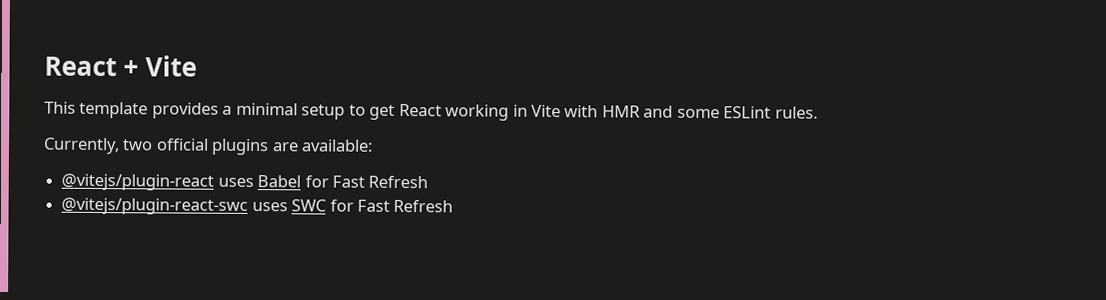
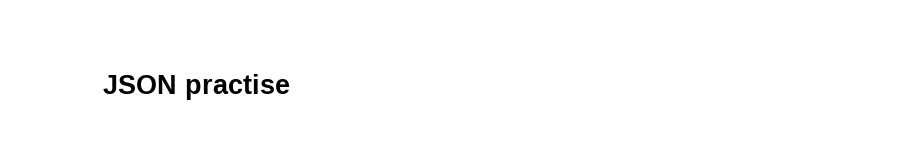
[44,55,198,77] [44,101,818,121] [43,137,374,156] [61,173,429,191] [61,197,454,215] React + Vite // This template provides a minimal setup to get React working in Vite with HMR and some ESLint rules. // Currently, two official plugins are available: // @vitejs/plugin-react uses Babel for Fast Refresh // @vitejs/plugin-react-swc uses SWC for Fast Refresh -> [103,74,290,100] JSON practise

